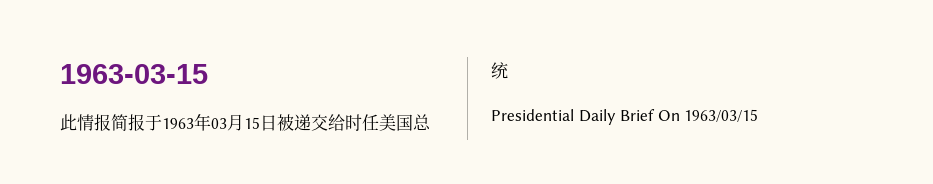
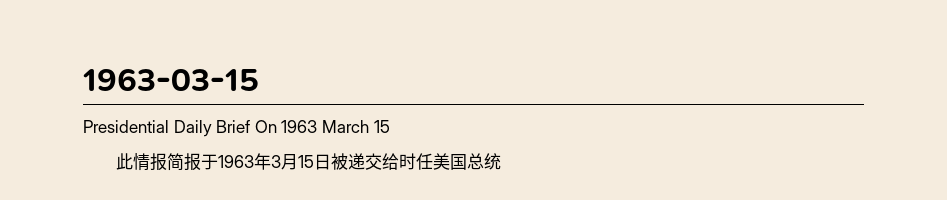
(208, 74) none -> [83,120,390,137] // Presidential Daily Brief On 1963 March 15
[211,118,227,129] 03 -> [270,155,281,168] 3
[491,109,759,125] // Presidential Daily Brief On 1963/03/15 -> (501, 161) none

